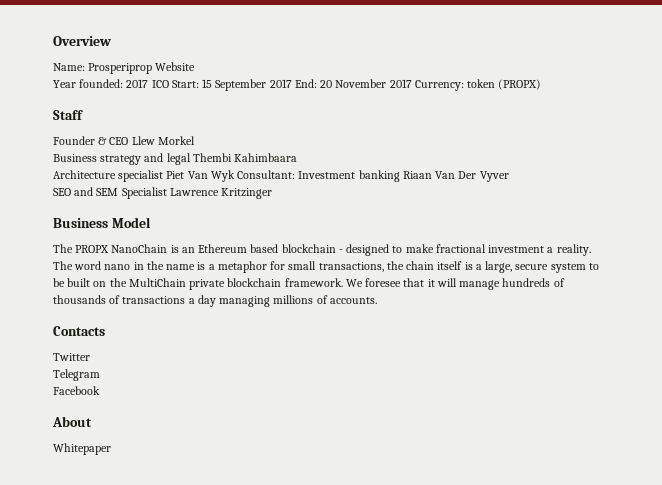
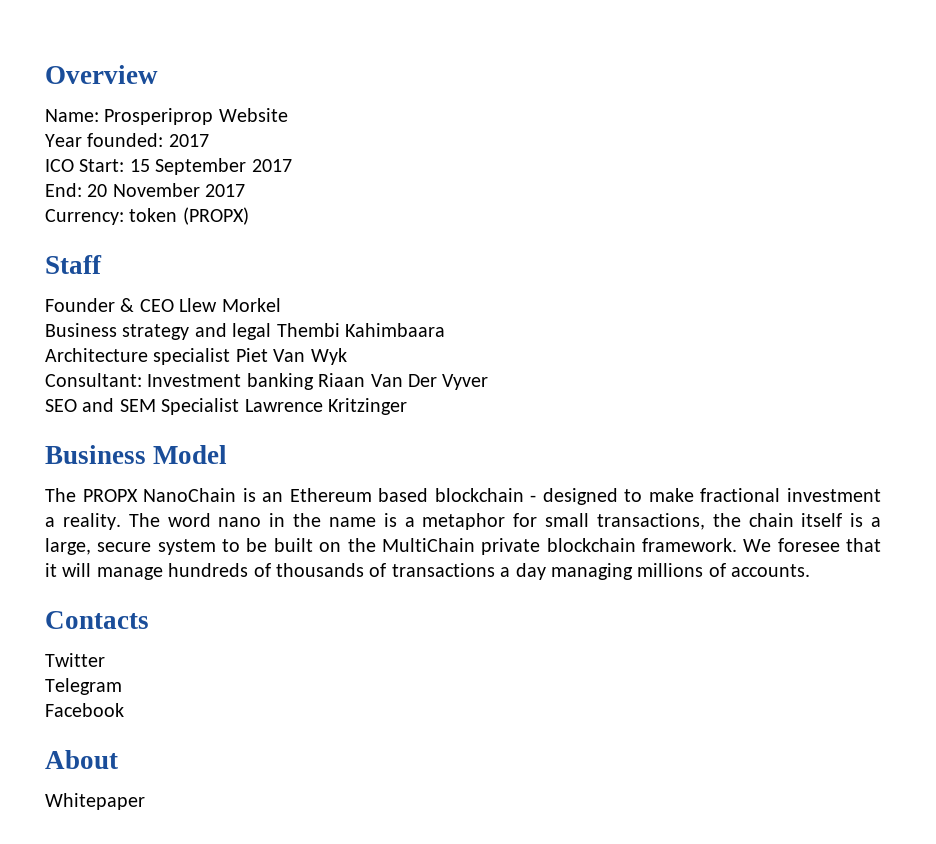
(149, 83) none -> (209, 140) //
(292, 83) none -> (292, 165) //
(412, 83) none -> (246, 190) //
(235, 176) none -> (347, 356) //

